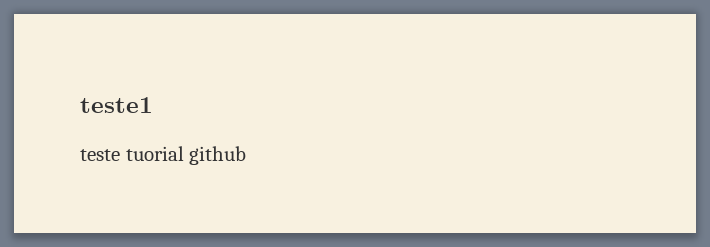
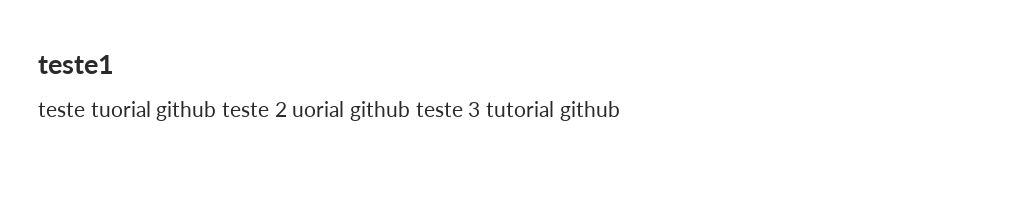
(247, 155) none -> [222,101,620,121] teste 2 uorial github teste 3 tutorial github

